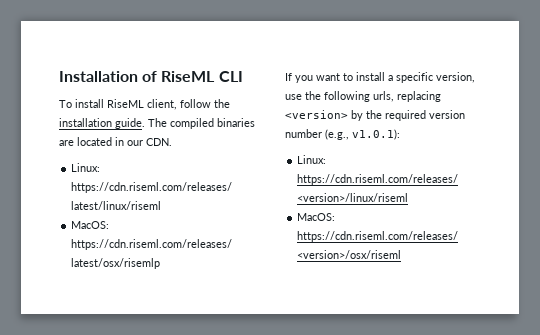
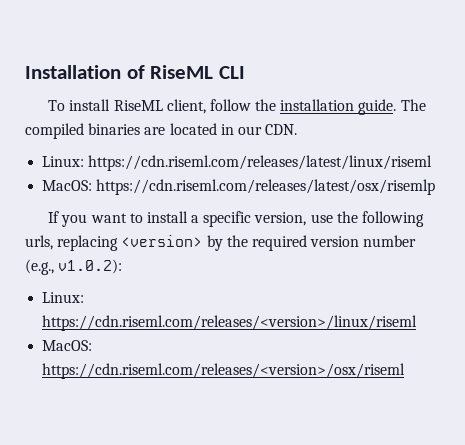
[352,129,400,140] v1.0.1): -> [58,259,123,274] v1.0.2):

